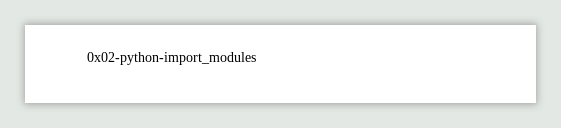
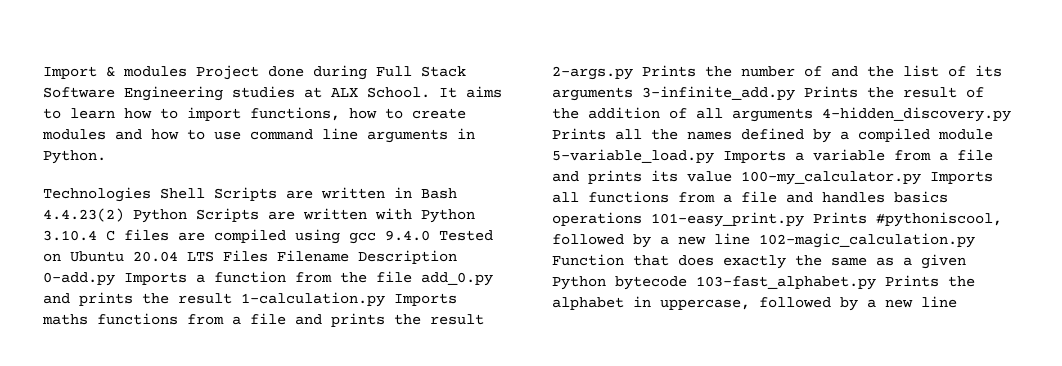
[87,52,256,65] 0x02-python-import_modules -> [43,65,466,80] [43,86,502,101] [43,107,466,121] [42,128,475,143] [43,150,106,164] [43,187,457,202] [43,208,475,223] [43,229,493,244] [43,250,457,264] [43,271,493,286] [43,292,457,307] [42,313,484,327] [552,65,1002,80] [552,86,984,101] [552,107,1011,122] [552,128,993,143] [552,149,993,164] [552,170,993,185] [552,191,948,203] [552,212,1002,227] [552,233,975,248] [552,254,966,269] [552,275,975,290] [552,296,957,311] Import & modules Project done during Full Stack Software Engineering studies at ALX School. It aims to learn how to import functions, how to create modules and how to use command line arguments in Python. // Technologies Shell Scripts are written in Bash 4.4.23(2) Python Scripts are written with Python 3.10.4 C files are compiled using gcc 9.4.0 Tested on Ubuntu 20.04 LTS Files Filename Description 0-add.py Imports a function from the file add_0.py and prints the result 1-calculation.py Imports maths functions from a file and prints the result 2-args.py Prints the number of and the list of its arguments 3-infinite_add.py Prints the result of the addition of all arguments 4-hidden_discovery.py Prints all the names defined by a compiled module 5-variable_load.py Imports a variable from a file and prints its value 100-my_calculator.py Imports all functions from a file and handles basics operations 101-easy_print.py Prints #pythoniscool, followed by a new line 102-magic_calculation.py Function that does exactly the same as a given Python bytecode 103-fast_alphabet.py Prints the alphabet in uppercase, followed by a new line

